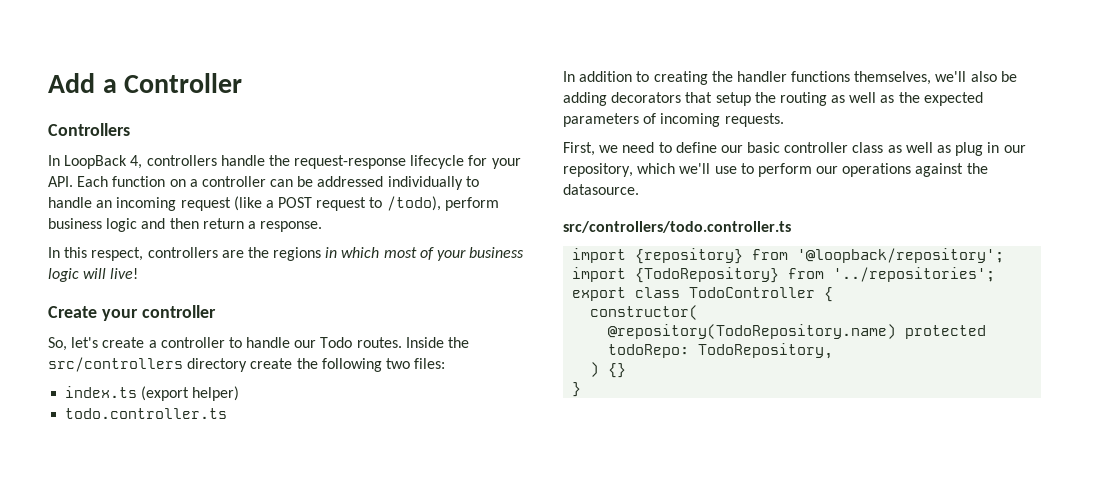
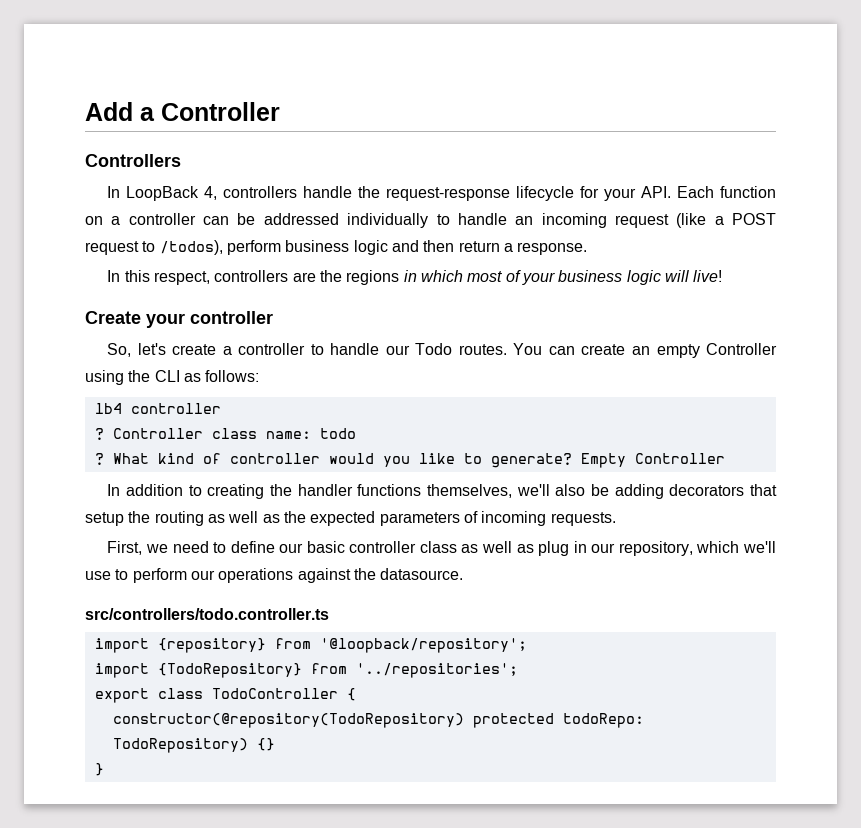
[386,196,441,211] /todo), -> [159,240,223,255] /todos),
[405,337,470,348] [48,357,446,372] [65,386,240,401] [65,408,228,419] Inside the src/controllers directory create the following two files: // index.ts (export helper) // todo.controller.ts -> [513,343,777,358] [85,370,260,385] [94,403,221,414] [94,428,356,440] [94,453,725,468] You can create an empty Controller using the CLI as follows: // lb4 controller // ? Controller class name: todo // ? What kind of controller would you like to generate? Empty Controller
[590,305,699,320] [608,324,987,339] [608,343,834,359] [590,362,600,377] constructor( // @repository(TodoRepository.name) protected todoRepo: TodoRepository, // ) -> [112,713,644,728] [112,738,248,753] constructor(@repository(TodoRepository) protected todoRepo: TodoRepository)

